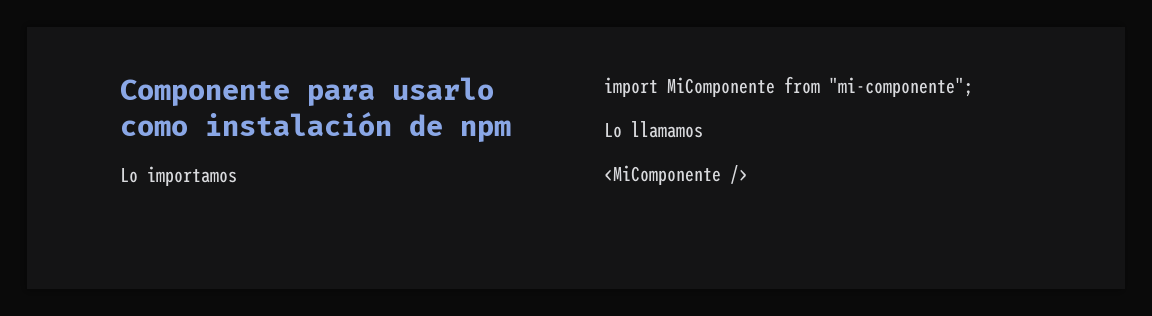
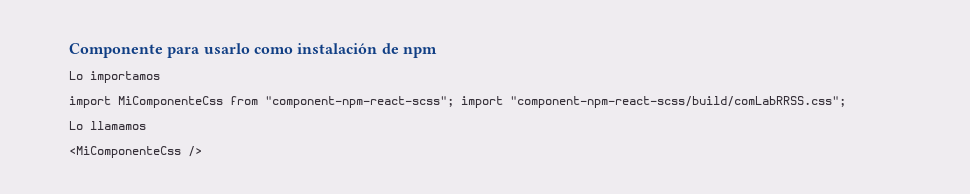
[667,76,973,97] MiComponente from "mi-componente"; -> [118,96,846,108] MiComponenteCss from "component-npm-react-scss"; import "component-npm-react-scss/build/comLabRRSS.css";
[604,165,721,185] <MiComponente -> [69,146,181,158] <MiComponenteCss

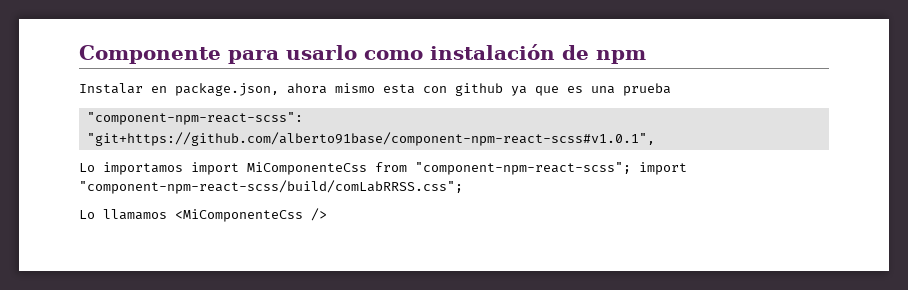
(437, 52) none -> [79,83,671,96] [86,112,303,125] [86,132,655,146] // Instalar en package.json, ahora mismo esta con github ya que es una prueba // "component-npm-react-scss": "git+https://github.com/alberto91base/component-npm-react-scss#v1.0.1",
(160, 77) // -> (183, 168) none
(146, 125) // -> (167, 214) none

